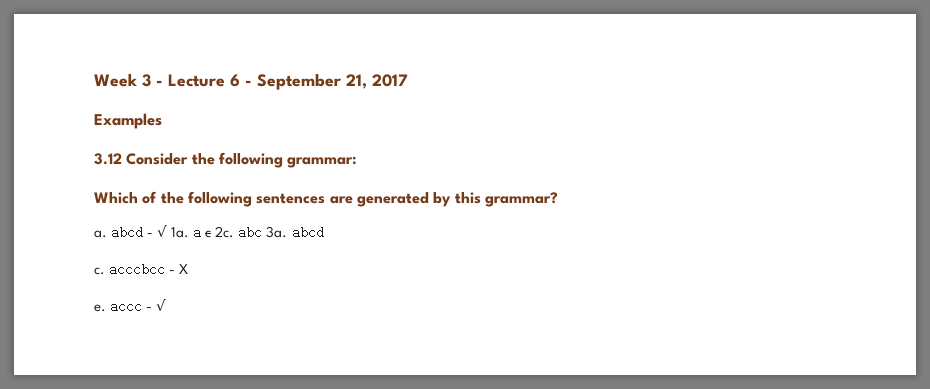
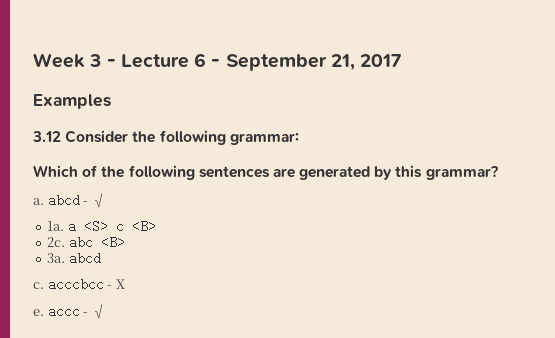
(168, 231) none -> (105, 200) //
[205,230,212,238] c -> [83,220,156,233] <S> c <B> //
(263, 232) none -> [100,236,125,249] <B> //

